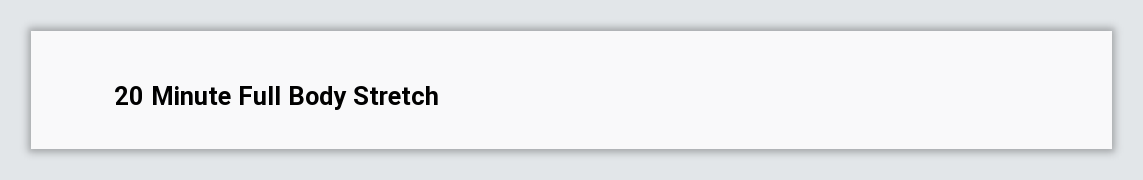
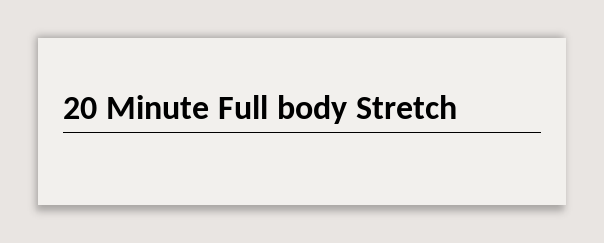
[287,86,347,110] Body -> [277,95,348,124] body

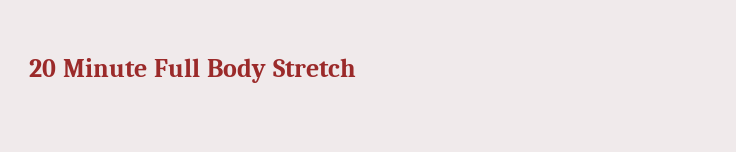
[277,95,348,124] body -> [206,58,266,83] Body

